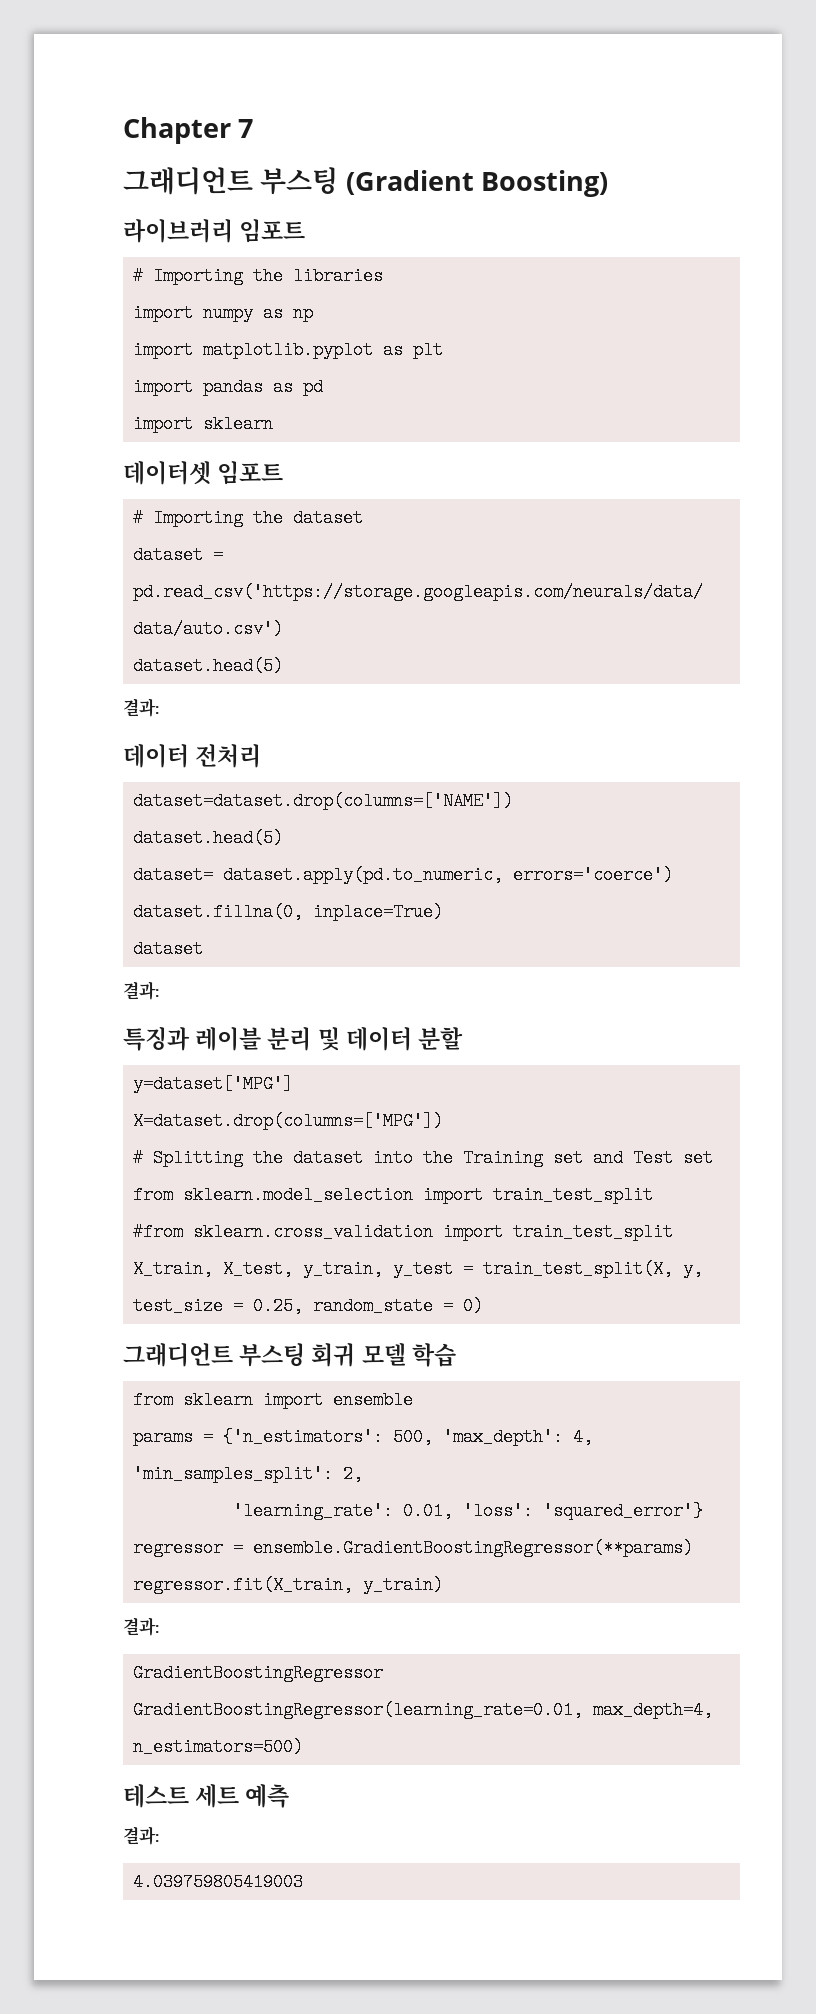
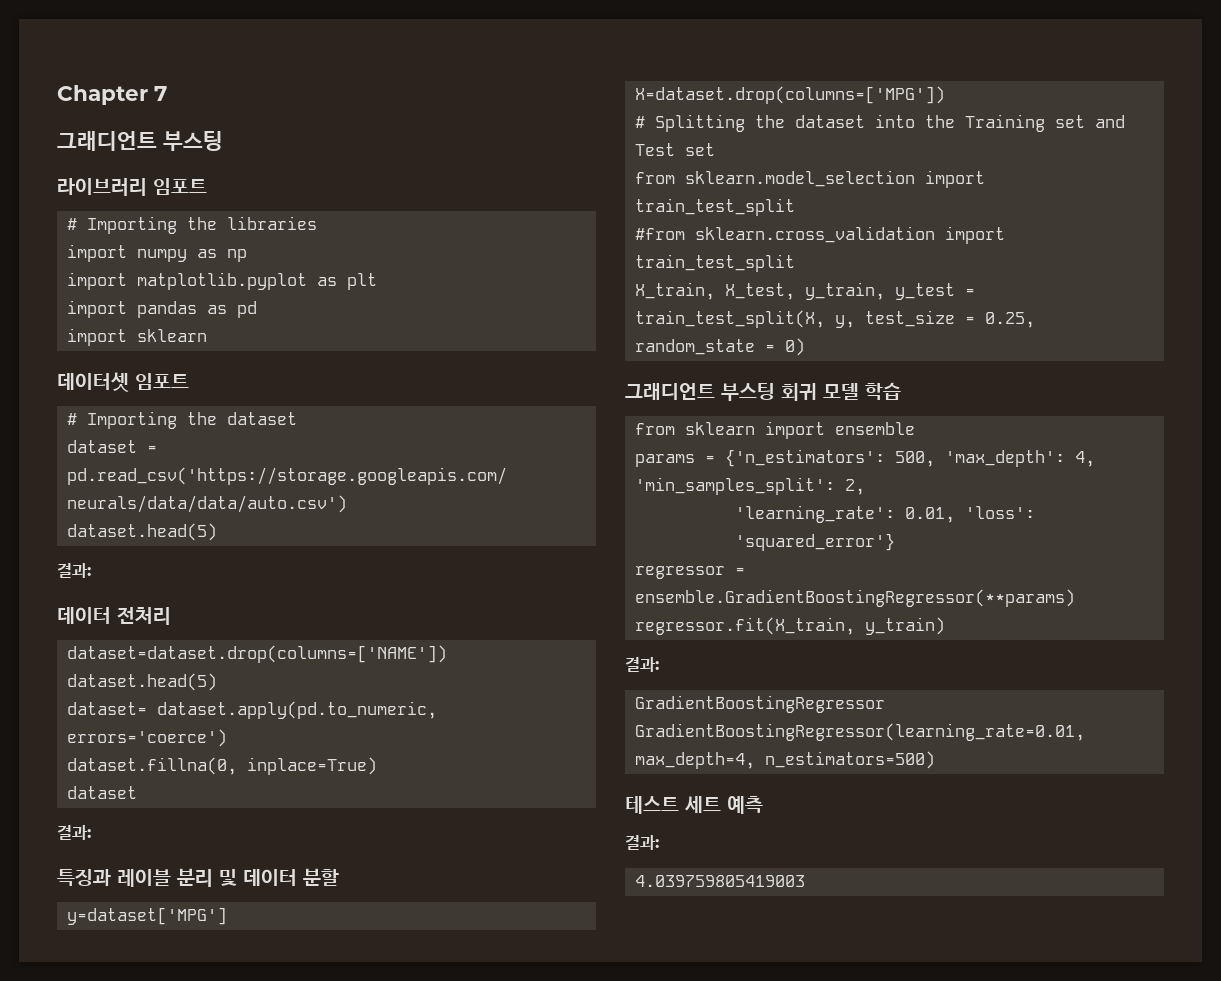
[345,170,608,197] (Gradient Boosting) -> (223, 141) none

